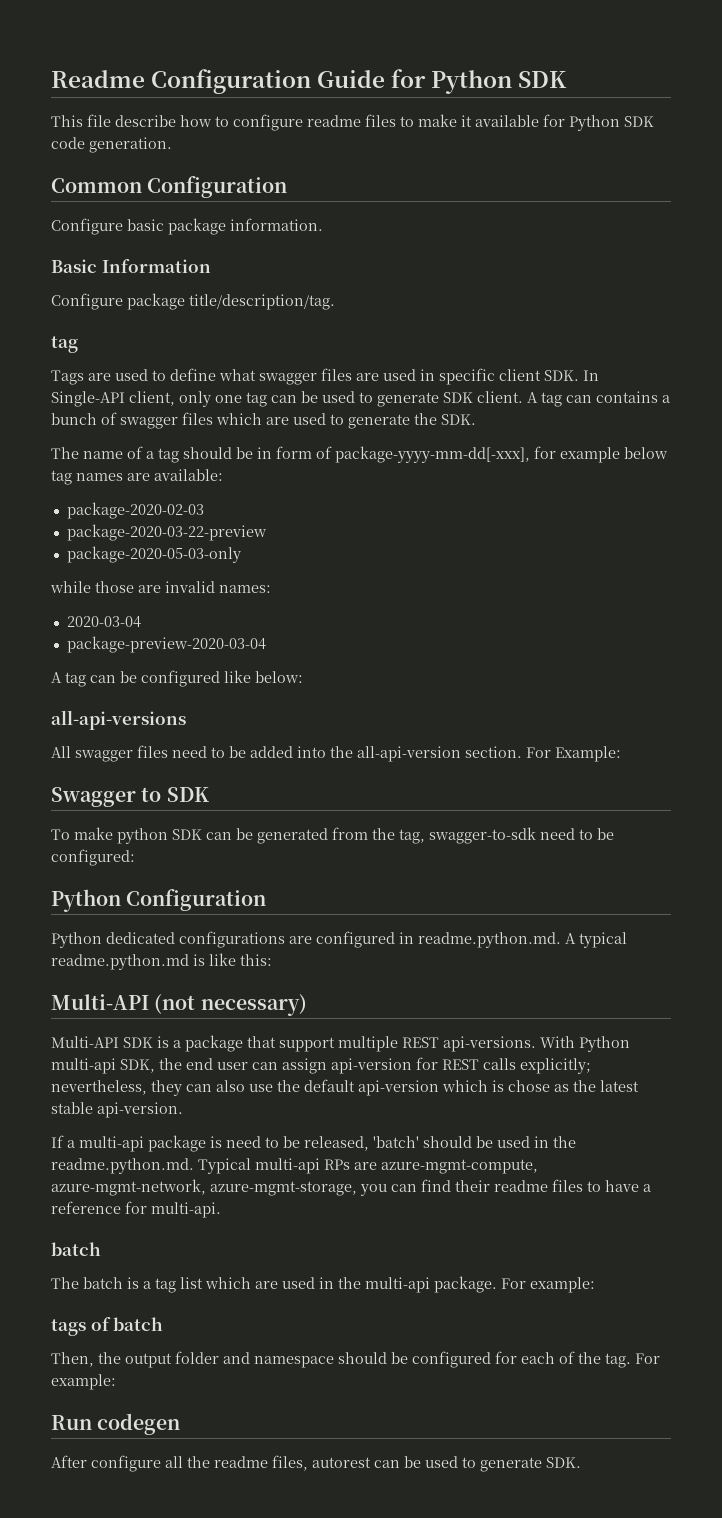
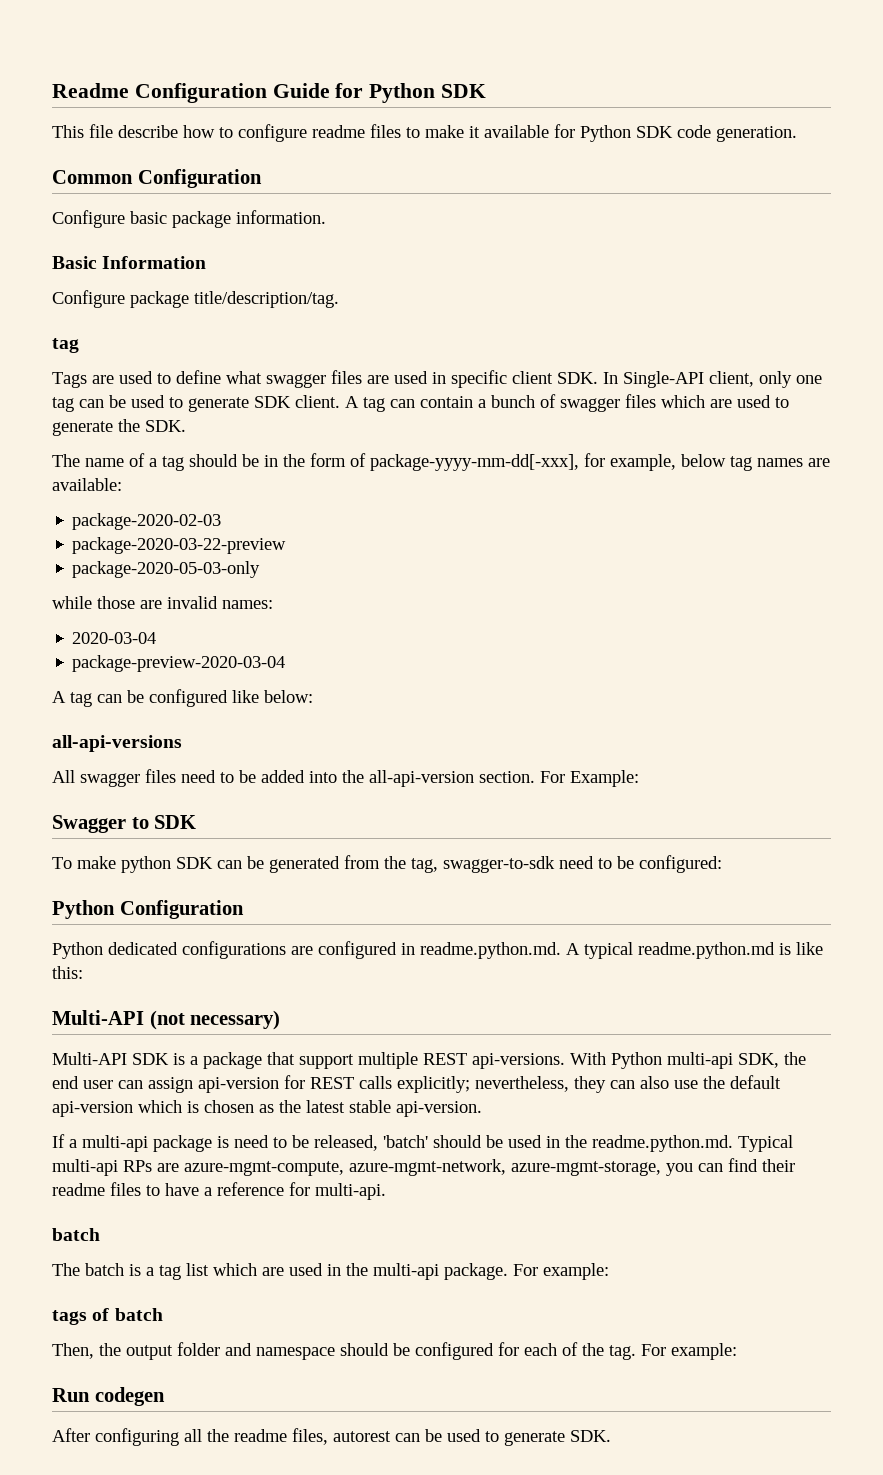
[596,391,658,403] contains -> [420,396,473,408] contain
(272, 453) none -> [283,454,305,467] the
[560,447,620,463] example -> [610,454,676,471] example,
[508,1080,550,1092] chose -> [204,1100,254,1113] chosen
[91,1455,161,1472] configure -> [95,1428,179,1446] configuring

